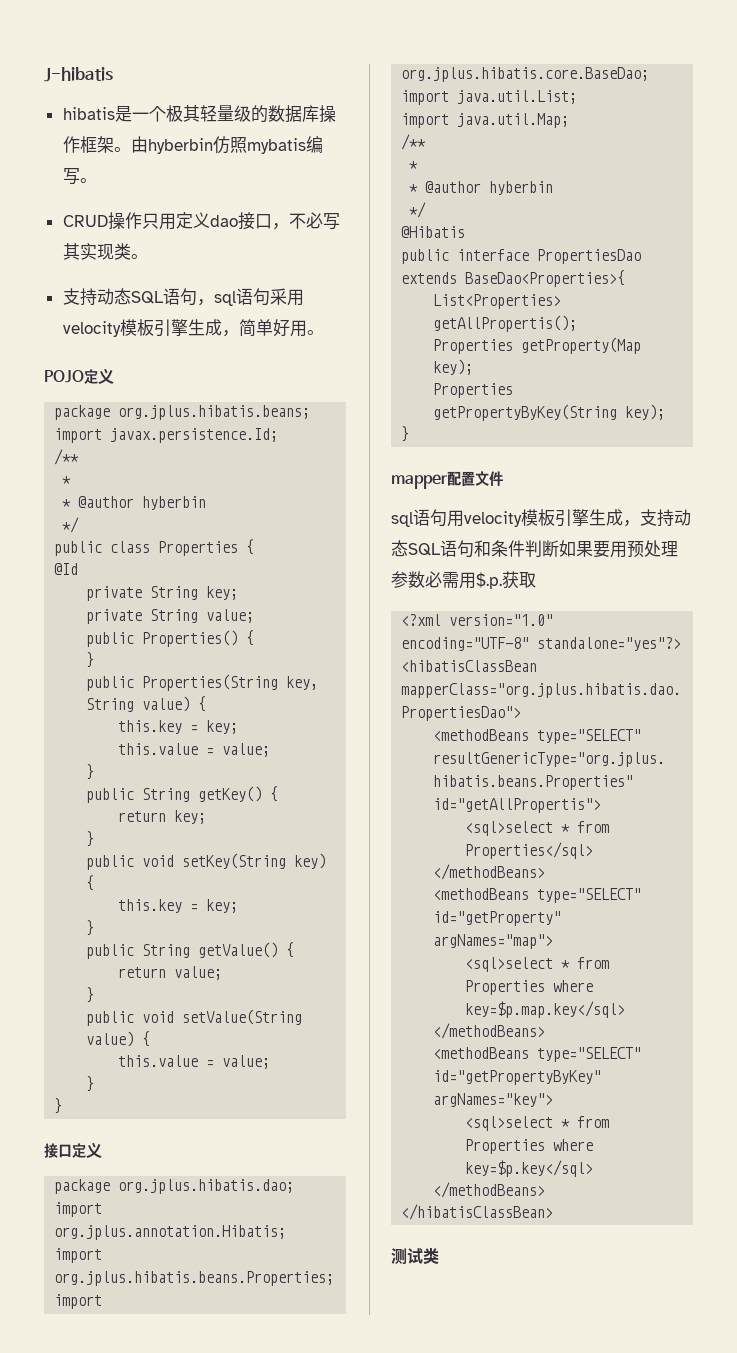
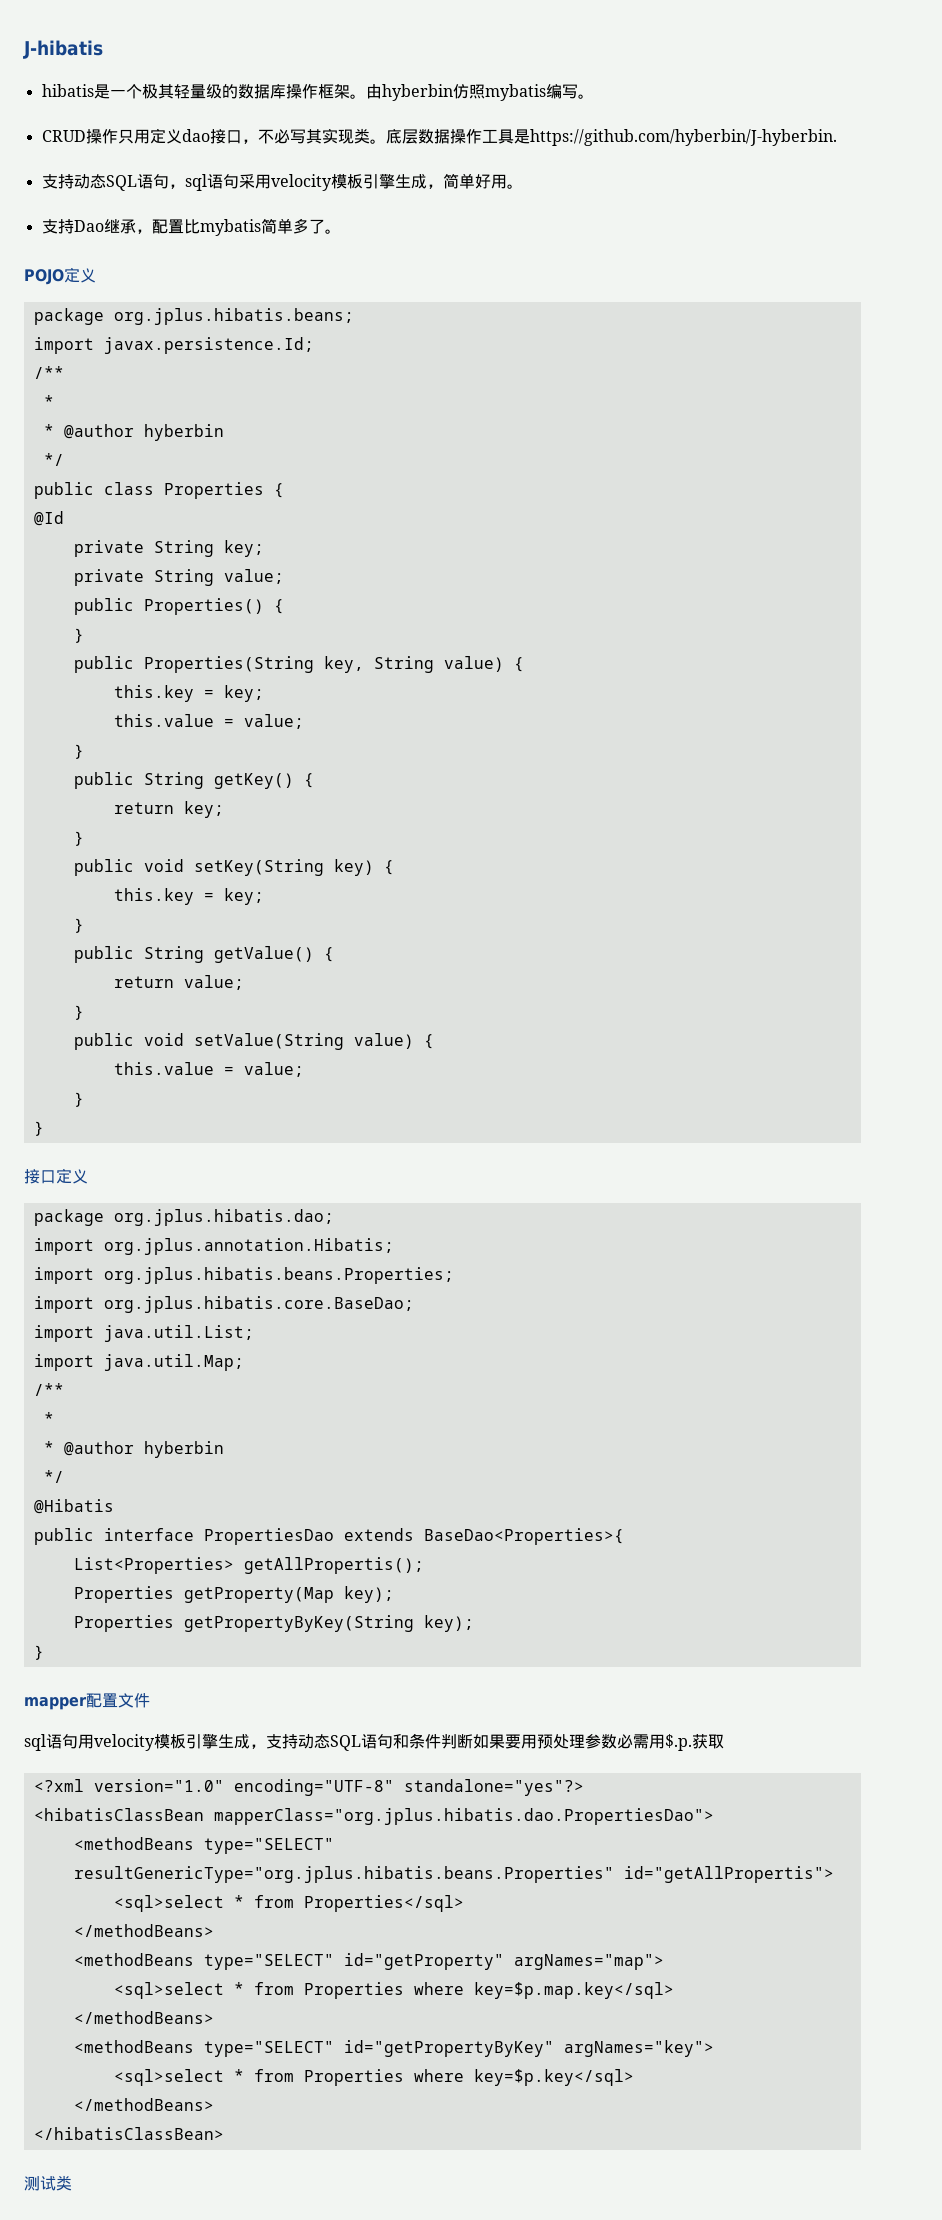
(148, 256) none -> [385,129,837,146] 底层数据操作工具是https://github.com/hyberbin/J-hyberbin.
(324, 332) none -> [41,218,341,236] // 支持Dao继承，配置比mybatis简单多了。

